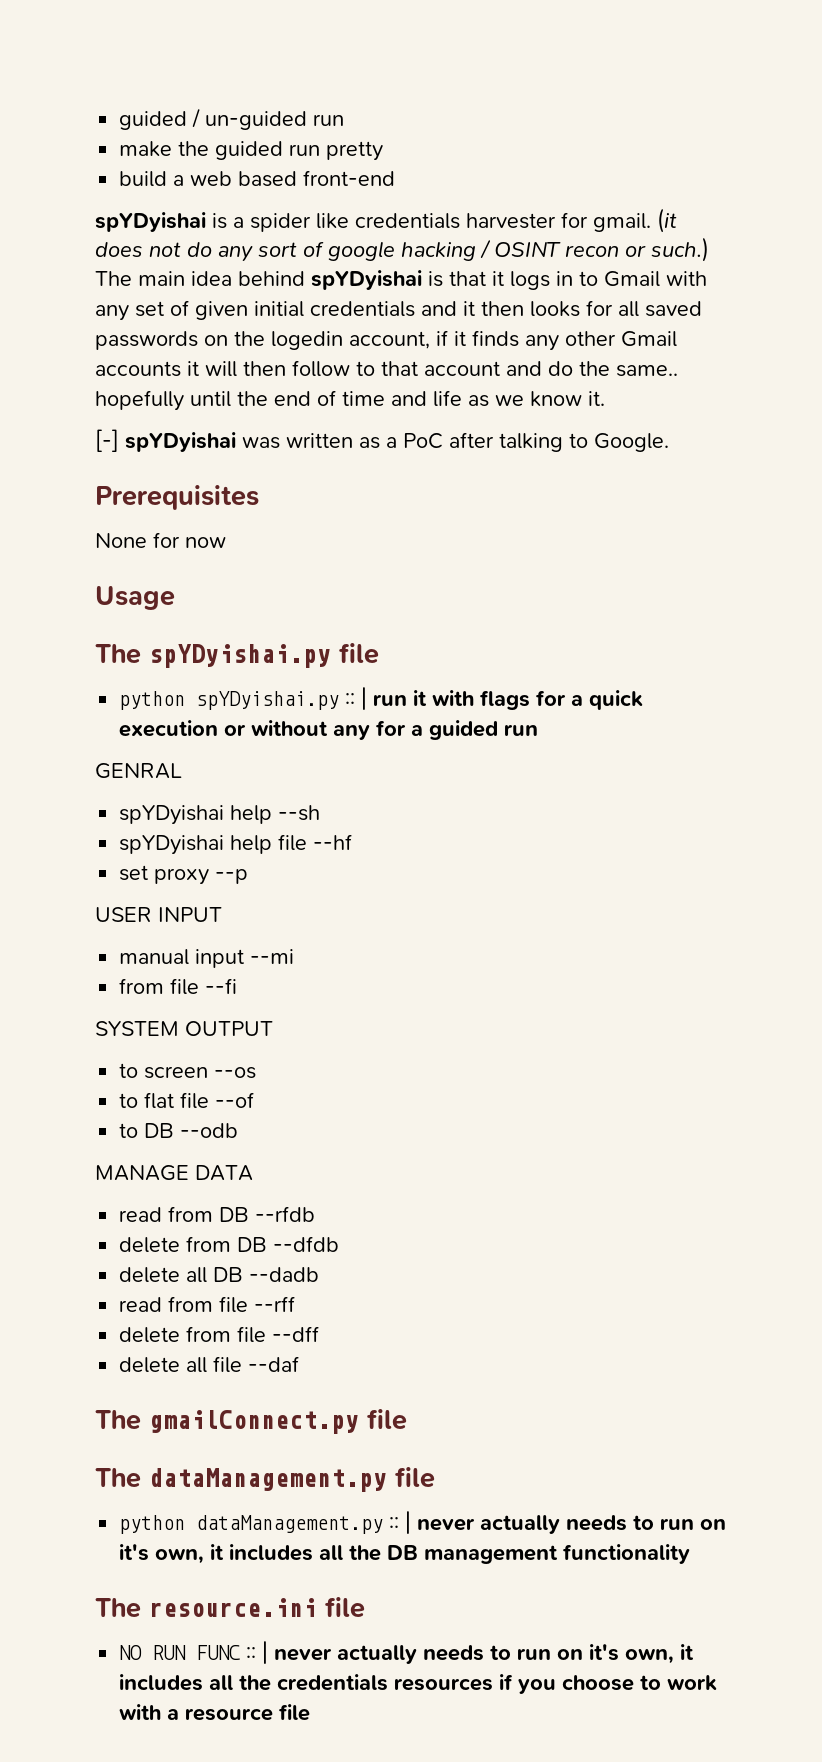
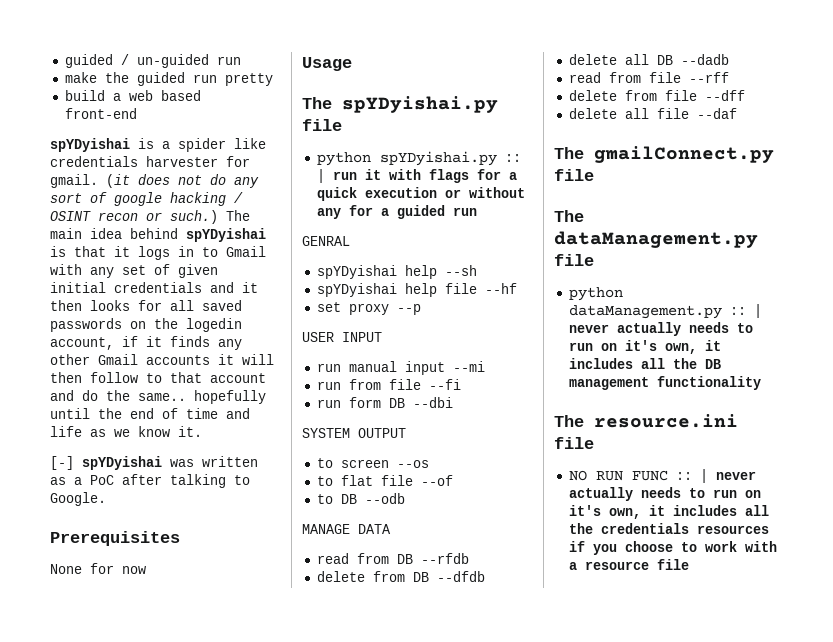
(222, 914) none -> [316,363,341,372] run
(295, 956) none -> [316,381,341,390] run
(238, 986) none -> [316,397,453,408] // run form DB --dbi

